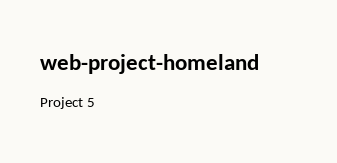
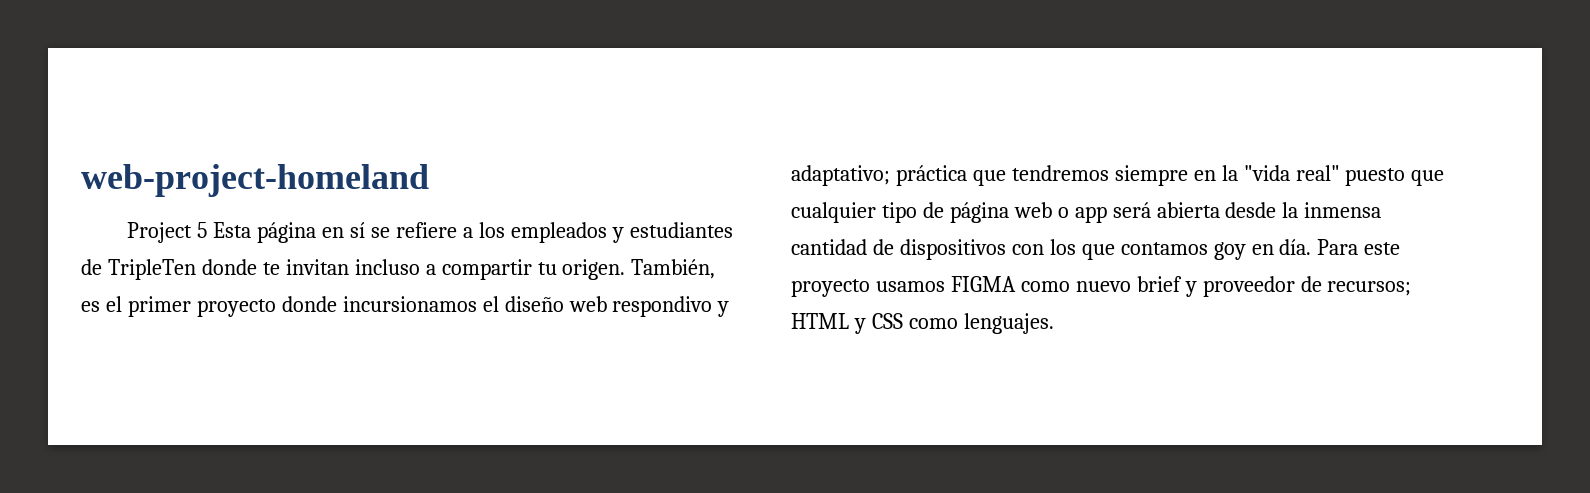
(95, 102) none -> [213,222,733,243] [81,259,716,280] [81,296,730,317] [791,165,1445,186] [791,202,1382,223] [791,239,1401,260] [791,276,1412,297] [791,313,1054,334] Esta página en sí se refiere a los empleados y estudiantes de TripleTen donde te invitan incluso a compartir tu origen. También, es el primer proyecto donde incursionamos el diseño web respondivo y adaptativo; práctica que tendremos siempre en la "vida real" puesto que cualquier tipo de página web o app será abierta desde la inmensa cantidad de dispositivos con los que contamos goy en día. Para este proyecto usamos FIGMA como nuevo brief y proveedor de recursos; HTML y CSS como lenguajes.

